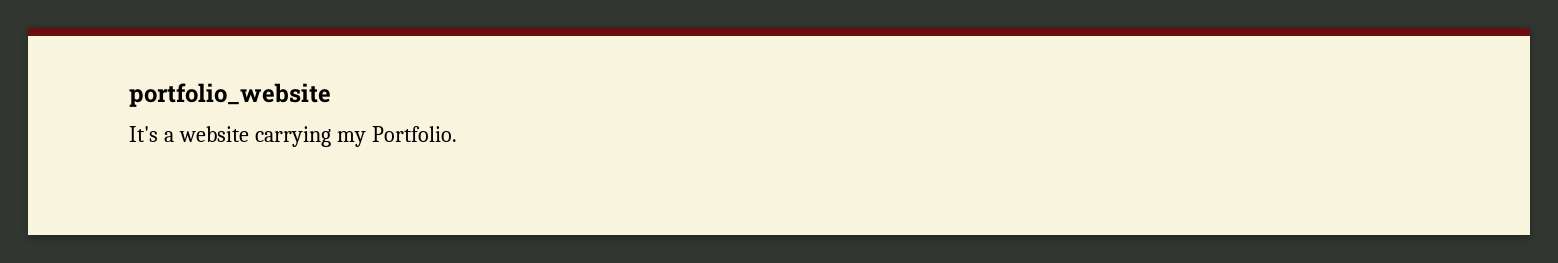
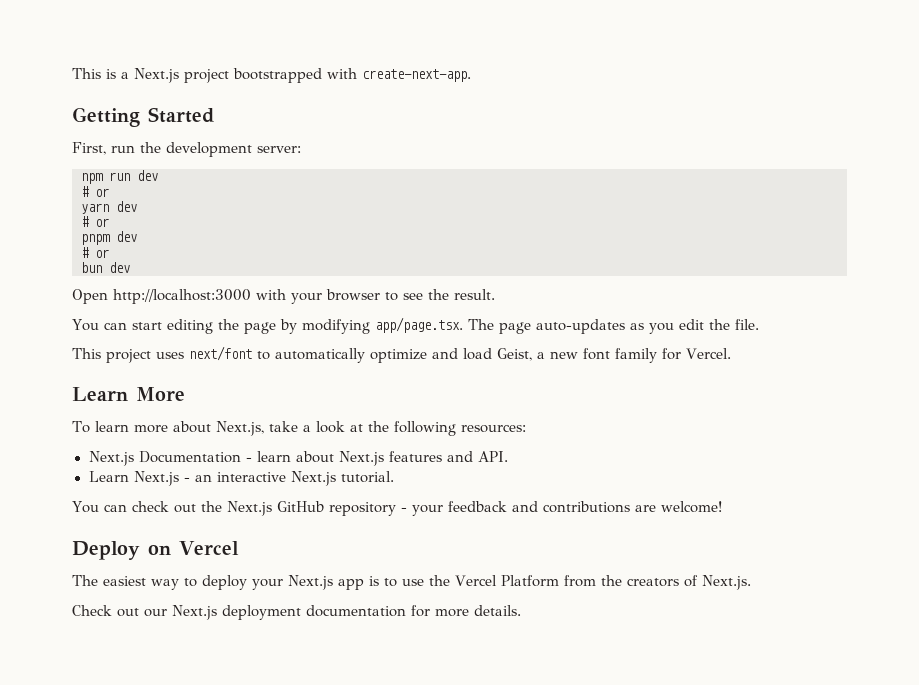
[129,83,331,107] [129,126,457,147] portfolio_website // It's a website carrying my Portfolio. -> [72,68,471,83] [72,107,214,127] [72,142,301,157] [81,170,158,184] [81,186,109,197] [81,201,137,214] [81,216,109,227] [81,231,137,245] [81,247,109,258] [81,262,130,273] [72,289,495,304] [72,317,759,334] [72,346,731,363] [72,387,185,401] [72,421,526,436] [88,451,508,466] [88,471,394,486] [72,501,722,516] [72,541,239,560] [72,575,751,590] [72,605,521,620] This is a Next.js project bootstrapped with create-next-app. // Getting Started // First, run the development server: // npm run dev // # or // yarn dev // # or // pnpm dev // # or // bun dev // Open http://localhost:3000 with your browser to see the result. // You can start editing the page by modifying app/page.tsx. The page auto-updates as you edit the file. // This project uses next/font to automatically optimize and load Geist, a new font family for Vercel. // Learn More // To learn more about Next.js, take a look at the following resources: // Next.js Documentation - learn about Next.js features and API. // Learn Next.js - an interactive Next.js tutorial. // You can check out the Next.js GitHub repository - your feedback and contributions are welcome! // Deploy on Vercel // The easiest way to deploy your Next.js app is to use the Vercel Platform from the creators of Next.js. // Check out our Next.js deployment documentation for more details.

